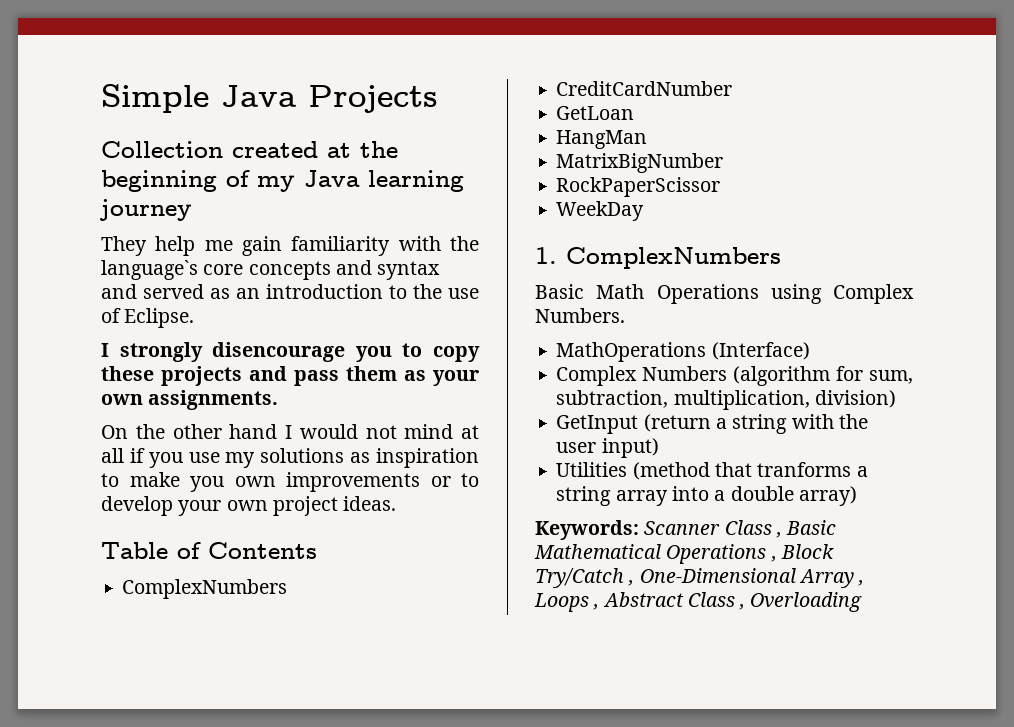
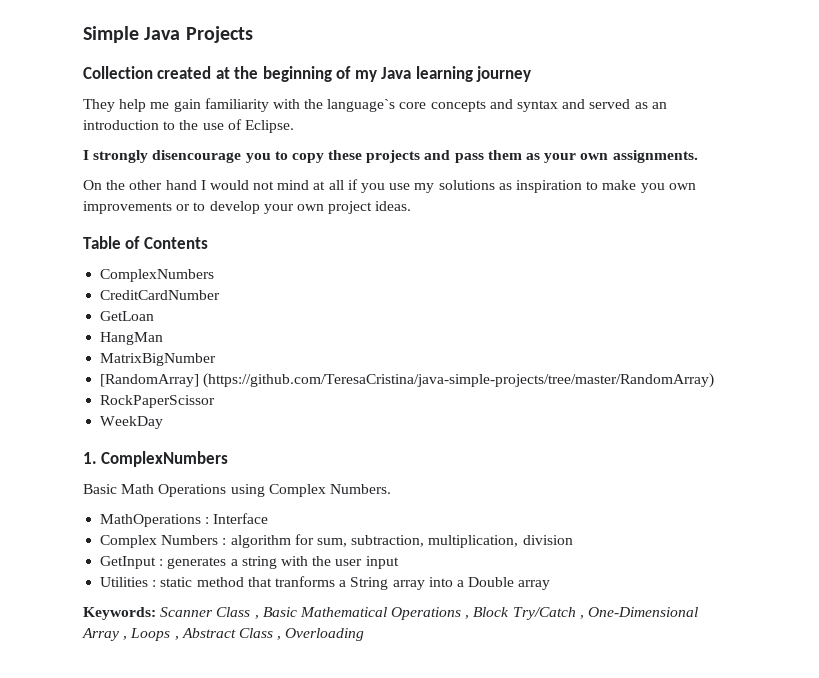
(724, 163) none -> [100,373,715,388] // [RandomArray] (https://github.com/TeresaCristina/java-simple-projects/tree/master/RandomArray)
[711,342,810,360] (Interface) -> [205,513,269,524] : Interface
[733,366,831,386] (algorithm -> [222,535,291,548] : algorithm
[814,390,896,408] division) -> [522,535,573,545] division
[643,414,711,432] (return -> [159,557,227,569] : generates
[601,438,659,458] input) -> [365,556,399,569] input
[632,462,710,480] (method -> [152,577,244,587] : static method
[556,486,612,506] string -> [350,577,389,590] String
[730,486,857,506] double array) -> [468,577,551,590] Double array

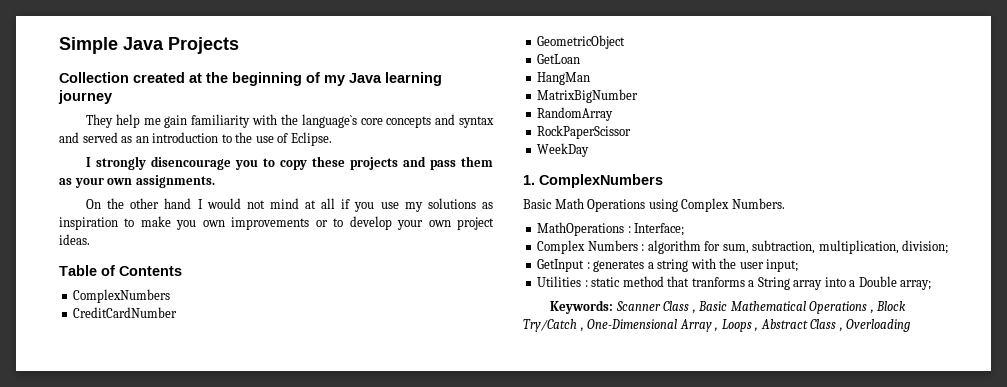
(221, 295) none -> [537,35,626,49] // GeometricObject
[100,373,715,388] [RandomArray] (https://github.com/TeresaCristina/java-simple-projects/tree/master/RandomArray) -> [537,107,614,121] RandomArray
[213,513,269,524] Interface -> [634,223,685,236] Interface;
[522,535,573,545] division -> [902,240,949,254] division;
[365,556,399,569] input -> [766,259,799,272] input;
[518,580,551,590] array -> [900,280,932,290] array;

